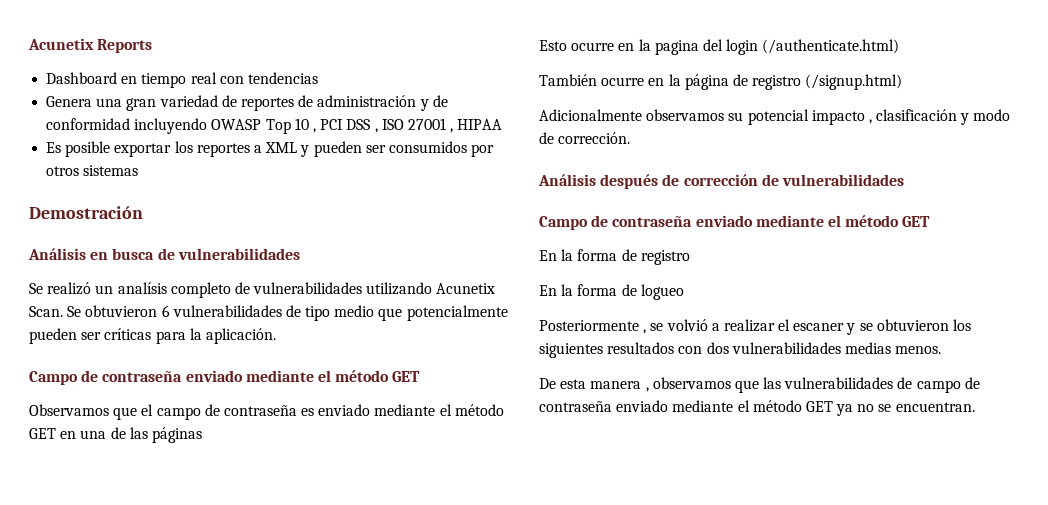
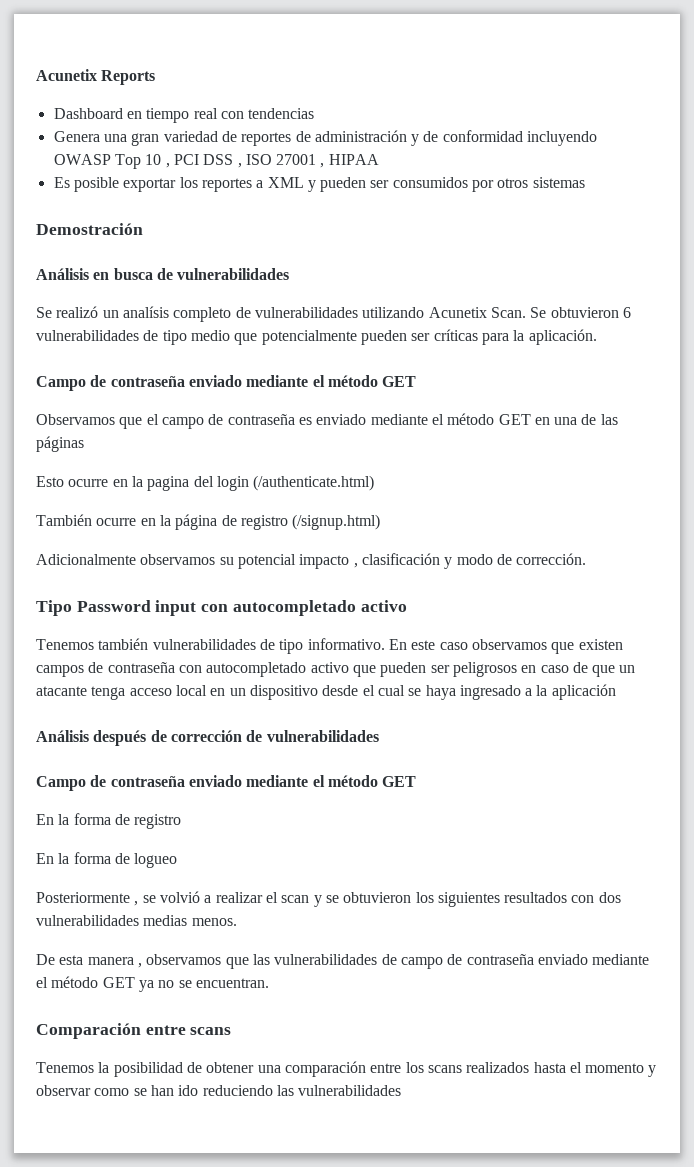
(631, 138) none -> [36,600,407,616] [36,638,623,654] [36,662,636,677] [36,684,616,700] // Tipo Password input con autocompletado activo // Tenemos también vulnerabilidades de tipo informativo. En este caso observamos que existen campos de contraseña con autocompletado activo que pueden ser peligrosos en caso de que un atacante tenga acceso local en un dispositivo desde el cual se haya ingresado a la aplicación
[793,323,845,331] escaner -> [281,895,310,903] scan
(975, 407) none -> [36,1023,232,1039] [36,1061,657,1077] [36,1085,402,1096] // Comparación entre scans // Tenemos la posibilidad de obtener una comparación entre los scans realizados hasta el momento y observar como se han ido reduciendo las vulnerabilidades

